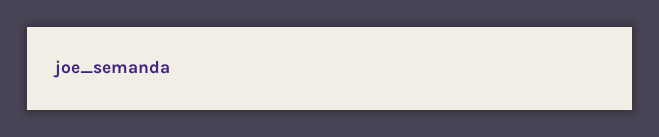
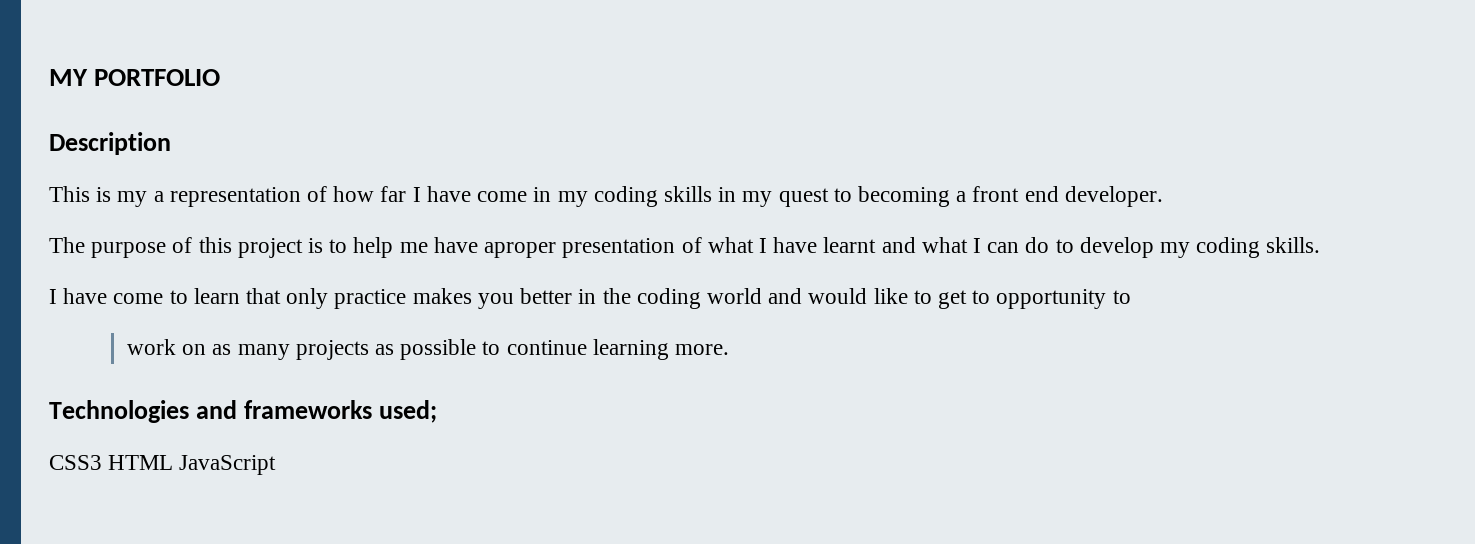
[53,60,170,78] joe_semanda -> [49,69,221,86] [49,132,171,155] [49,186,1163,207] [49,237,1321,258] [49,288,1131,309] [126,339,729,360] [49,400,437,423] [49,455,277,475] MY PORTFOLIO // Description // This is my a representation of how far I have come in my coding skills in my quest to becoming a front end developer. // The purpose of this project is to help me have aproper presentation of what I have learnt and what I can do to develop my coding skills. // I have come to learn that only practice makes you better in the coding world and would like to get to opportunity to // work on as many projects as possible to continue learning more. // Technologies and frameworks used; // CSS3 HTML JavaScript

